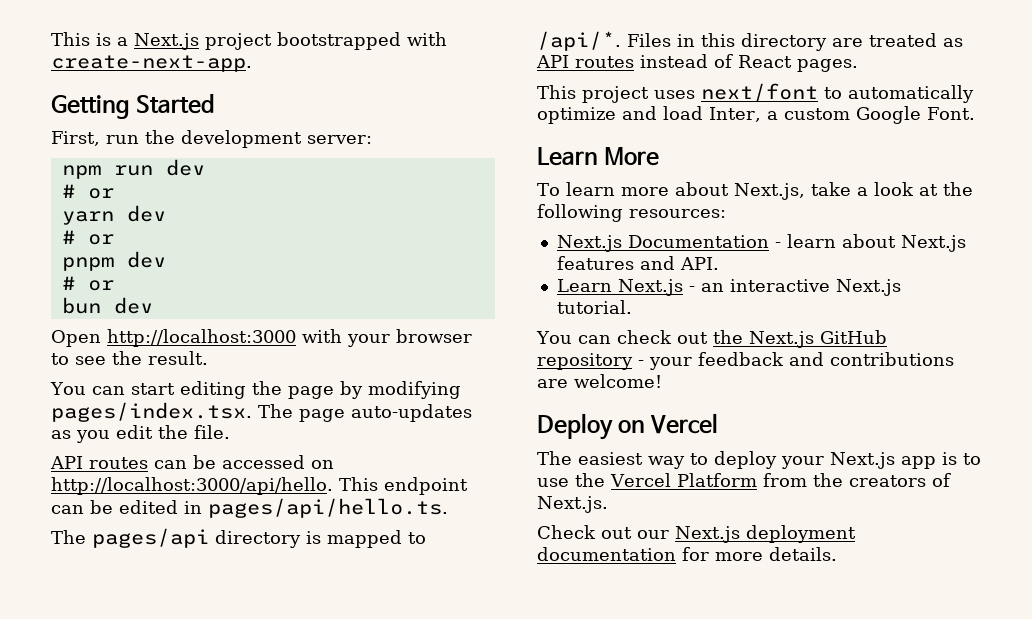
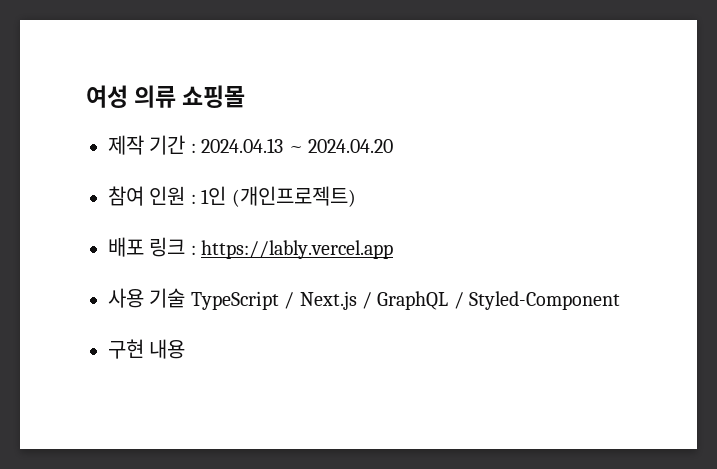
[51,32,447,50] [51,55,252,72] [51,94,216,119] [51,130,372,148] [61,159,205,179] [61,184,114,199] [61,205,166,225] [61,230,114,245] [61,251,166,271] [61,276,114,291] [61,297,153,314] [51,329,472,347] [51,351,208,365] [50,381,461,399] [51,402,472,422] [51,425,230,443] [50,455,334,469] [51,477,468,495] [51,498,448,518] [51,528,426,548] [537,31,963,51] [536,54,858,72] [537,83,974,103] [537,106,975,124] [537,147,660,166] [537,182,973,200] [537,204,726,222] [556,234,966,252] [556,256,719,270] [556,279,901,296] [556,300,632,314] [536,330,887,348] [537,352,954,370] [537,374,662,388] [537,413,719,440] [537,451,981,469] [537,473,951,487] [537,496,608,513] [537,525,856,543] [537,547,837,561] This is a Next.js project bootstrapped with create-next-app. // Getting Started // First, run the development server: // npm run dev // # or // yarn dev // # or // pnpm dev // # or // bun dev // Open http://localhost:3000 with your browser to see the result. // You can start editing the page by modifying pages/index.tsx. The page auto-updates as you edit the file. // API routes can be accessed on http://localhost:3000/api/hello. This endpoint can be edited in pages/api/hello.ts. // The pages/api directory is mapped to /api/*. Files in this directory are treated as API routes instead of React pages. // This project uses next/font to automatically optimize and load Inter, a custom Google Font. // Learn More // To learn more about Next.js, take a look at the following resources: // Next.js Documentation - learn about Next.js features and API. // Learn Next.js - an interactive Next.js tutorial. // You can check out the Next.js GitHub repository - your feedback and contributions are welcome! // Deploy on Vercel // The easiest way to deploy your Next.js app is to use the Vercel Platform from the creators of Next.js. // Check out our Next.js deployment documentation for more details. -> [86,85,246,108] [108,135,393,155] [108,186,356,207] [108,237,394,259] [108,288,621,310] [108,339,186,359] 여성 의류 쇼핑몰 // 제작 기간 : 2024.04.13 ~ 2024.04.20 // 참여 인원 : 1인 (개인프로젝트) // 배포 링크 : https://lably.vercel.app // 사용 기술 TypeScript / Next.js / GraphQL / Styled-Component // 구현 내용

